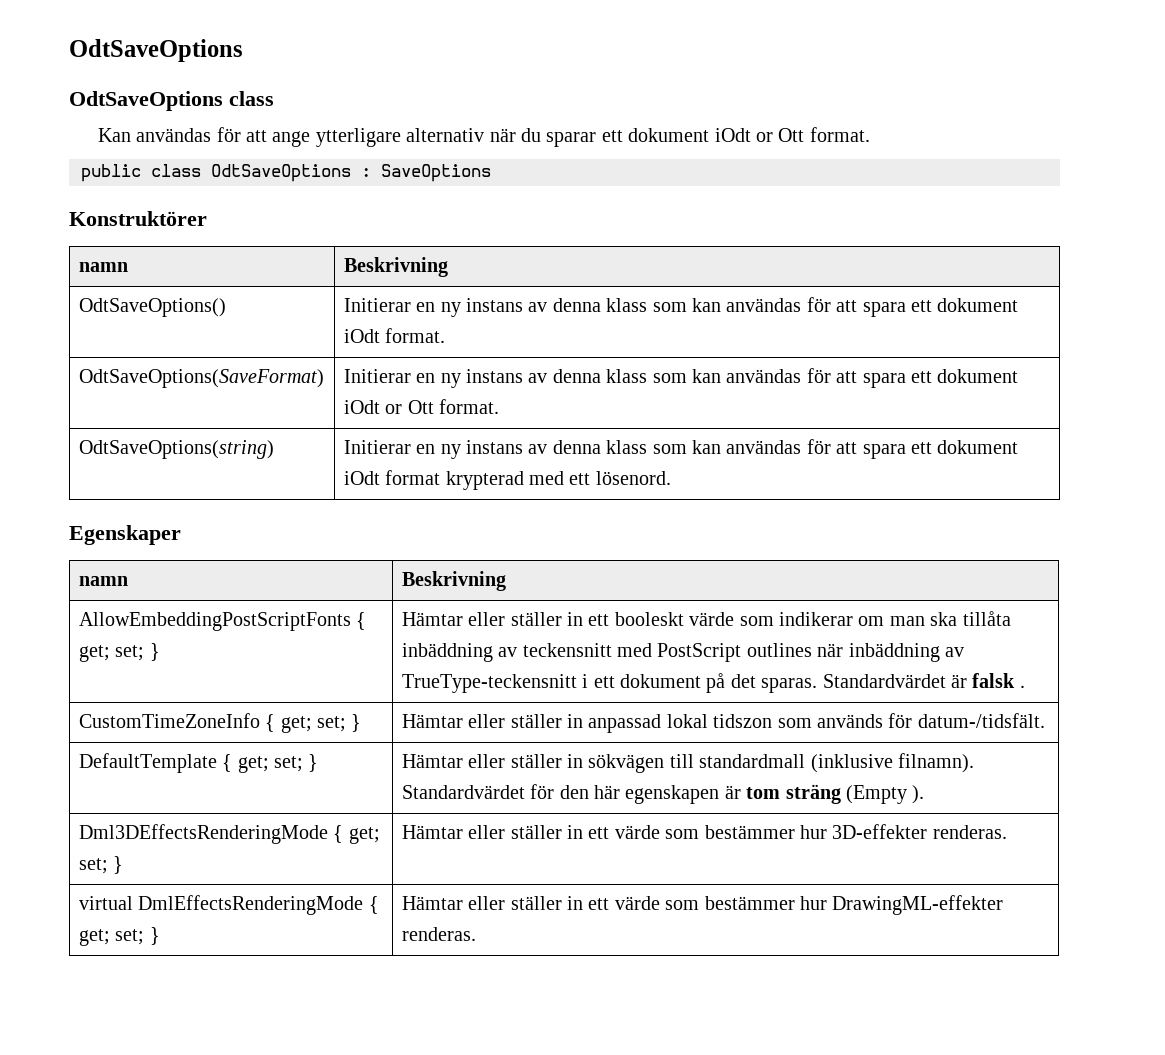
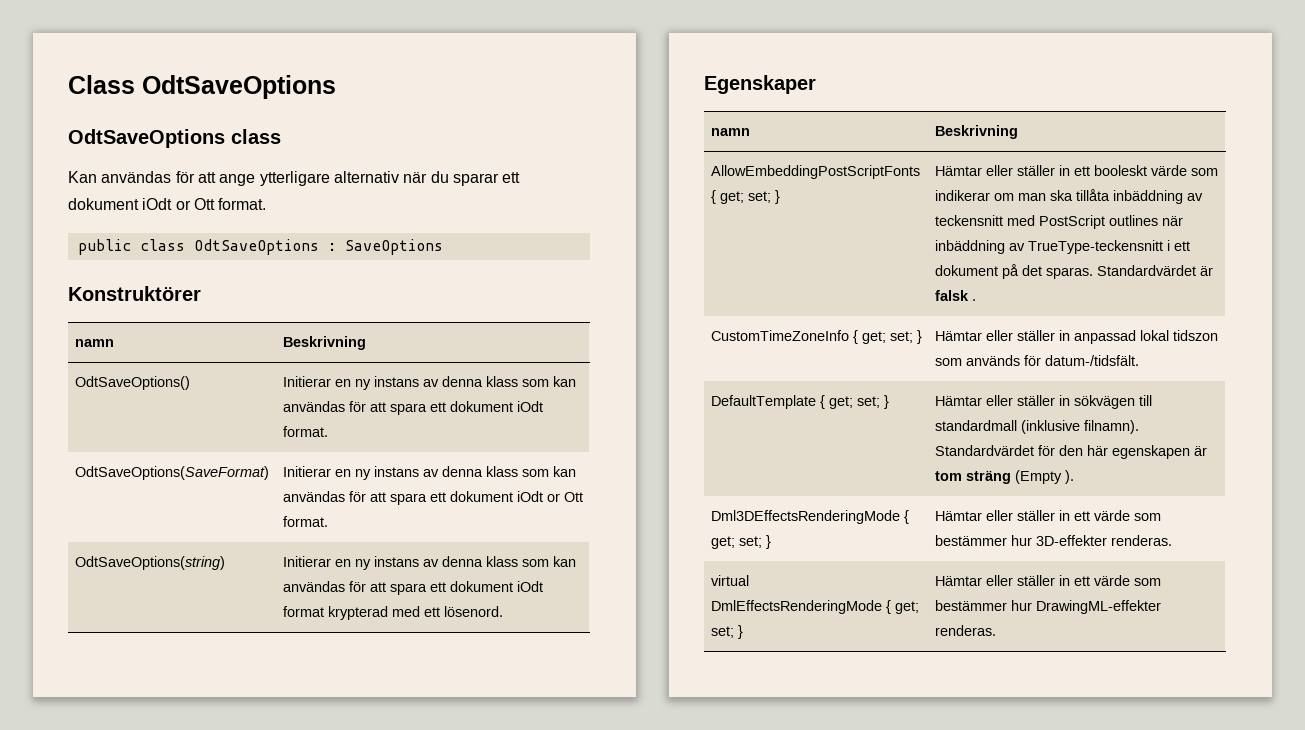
(69, 50) none -> [68,75,135,94] Class

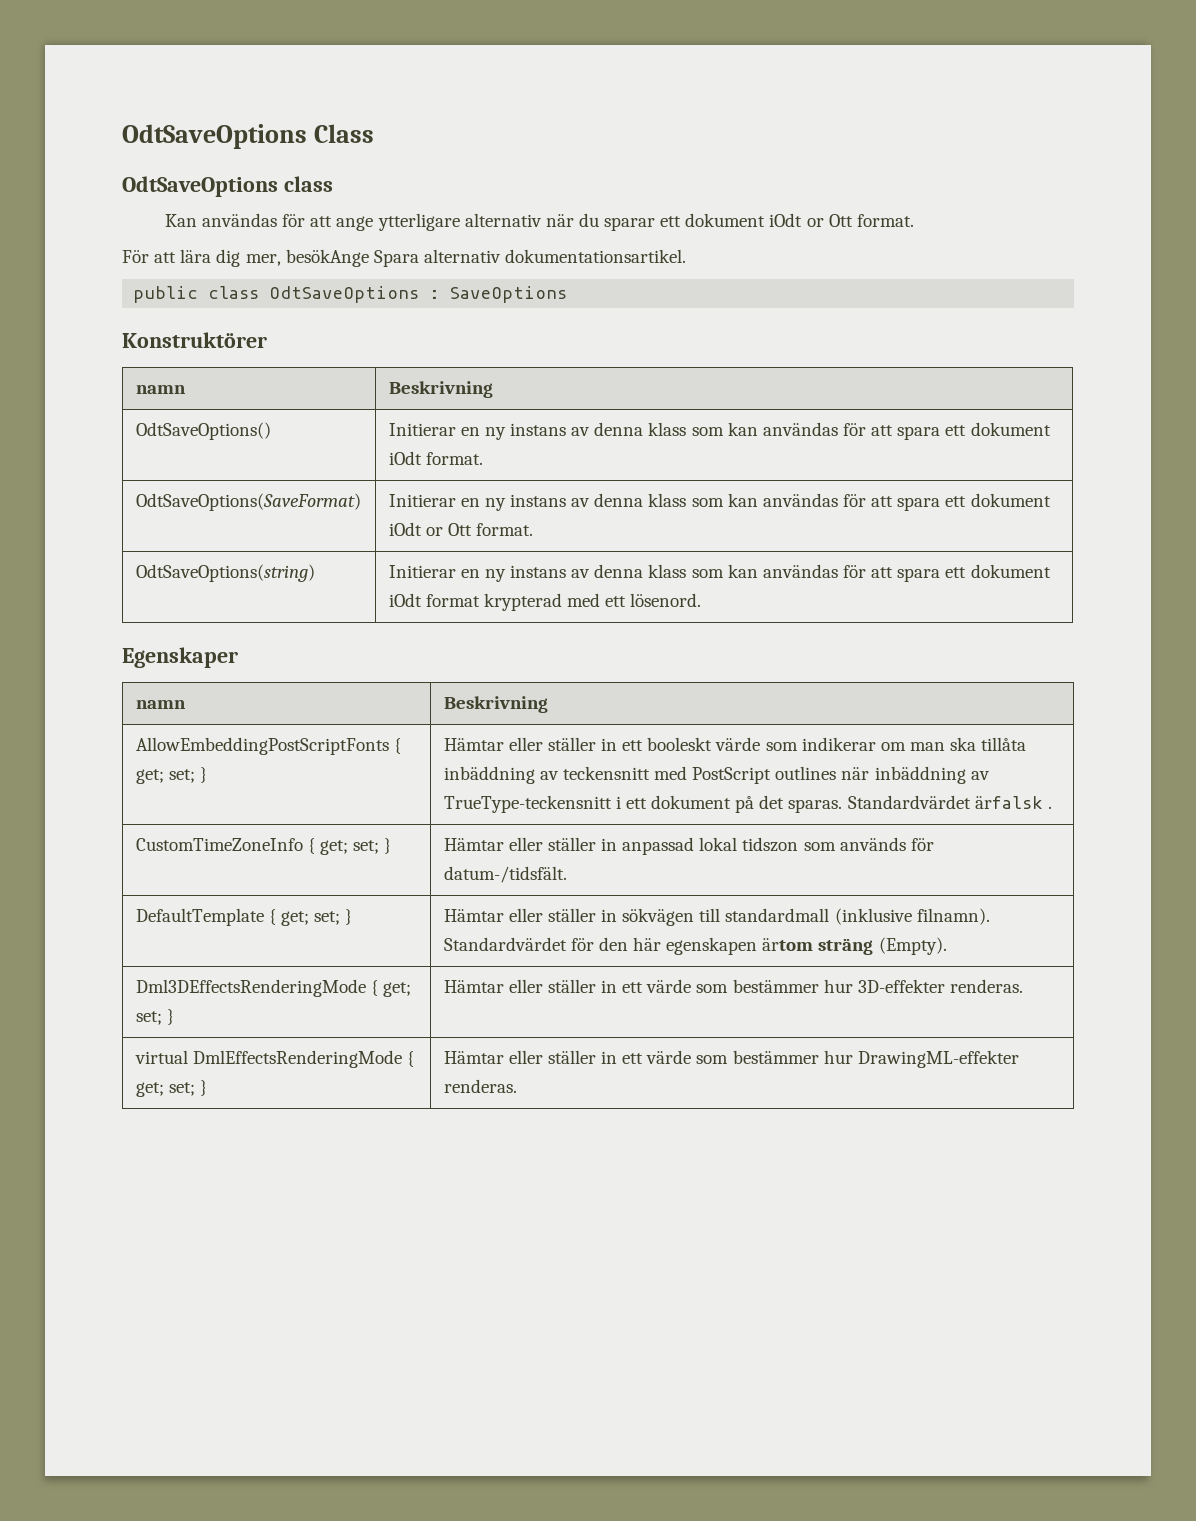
(68, 84) none -> [122,124,307,149] OdtSaveOptions
[142,75,336,99] OdtSaveOptions -> (375, 133) none
(267, 204) none -> [122,249,687,267] // För att lära dig mer, besökAnge Spara alternativ dokumentationsartikel.
[1199,266,1213,276] [934,290,969,301] är falsk -> [974,796,1043,809] ärfalsk
[1193,446,1207,456] [934,470,1074,484] är tom sträng (Empty ). -> [762,937,947,955] ärtom sträng (Empty).

